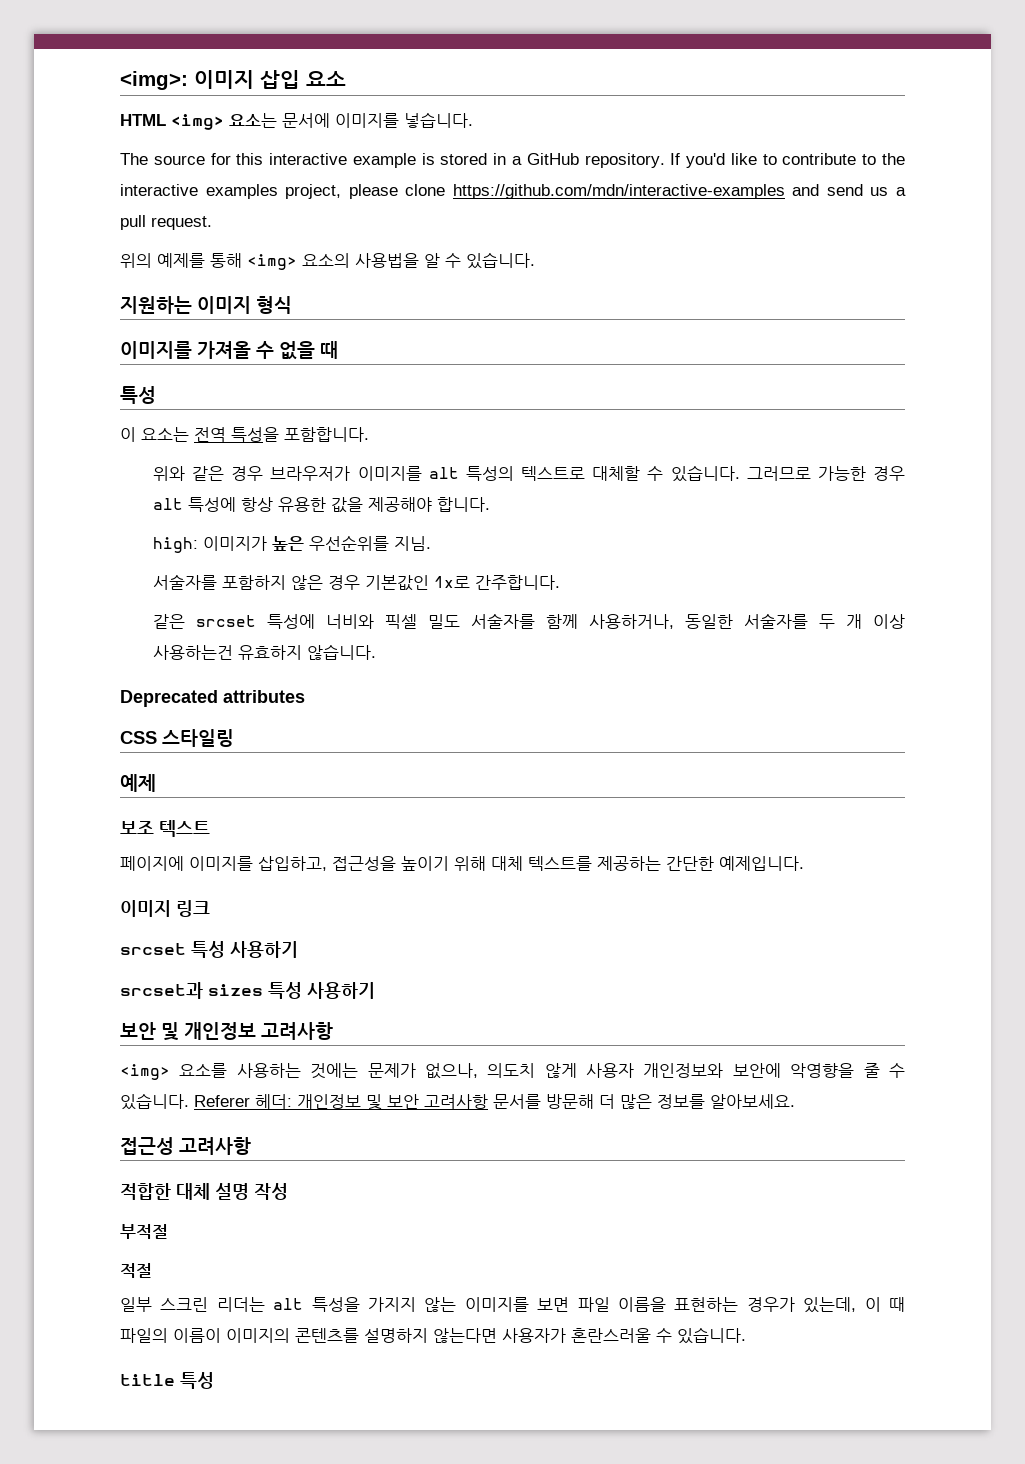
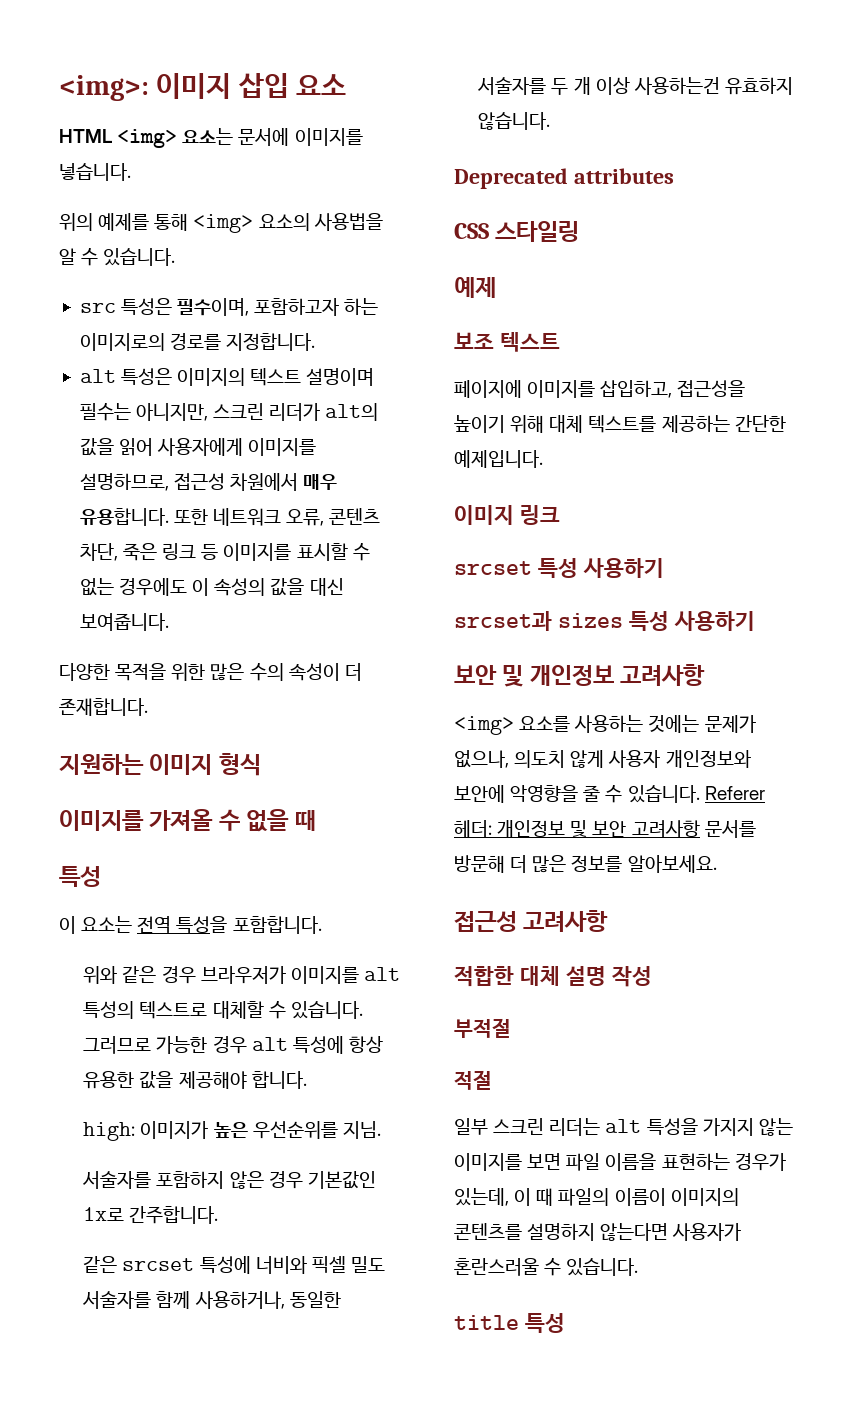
[120,153,906,168] [120,184,906,199] [120,215,212,230] // The source for this interactive example is stored in a GitHub repository. If you'd like to contribute to the interactive examples project, please clone https://github.com/mdn/interactive-examples and send us a pull request. -> (131, 172) none
(535, 260) none -> [79,298,379,316] [79,333,316,351] [79,368,375,386] [79,403,379,421] [79,438,317,456] [79,473,338,491] [79,508,381,526] [79,543,370,561] [79,578,344,596] [79,613,169,631] [59,663,362,681] [59,698,148,716] // src 특성은 필수이며, 포함하고자 하는 이미지로의 경로를 지정합니다. // alt 특성은 이미지의 텍스트 설명이며 필수는 아니지만, 스크린 리더가 alt의 값을 읽어 사용자에게 이미지를 설명하므로, 접근성 차원에서 매우 유용합니다. 또한 네트워크 오류, 콘텐츠 차단, 죽은 링크 등 이미지를 표시할 수 없는 경우에도 이 속성의 값을 대신 보여줍니다. // 다양한 목적을 위한 많은 수의 속성이 더 존재합니다.

